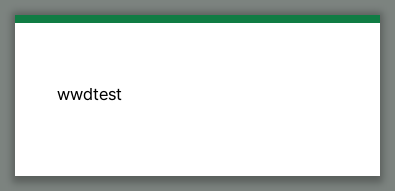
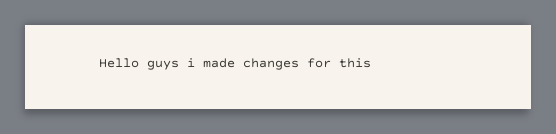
[57,87,122,101] wwdtest -> [99,58,371,70] Hello guys i made changes for this

